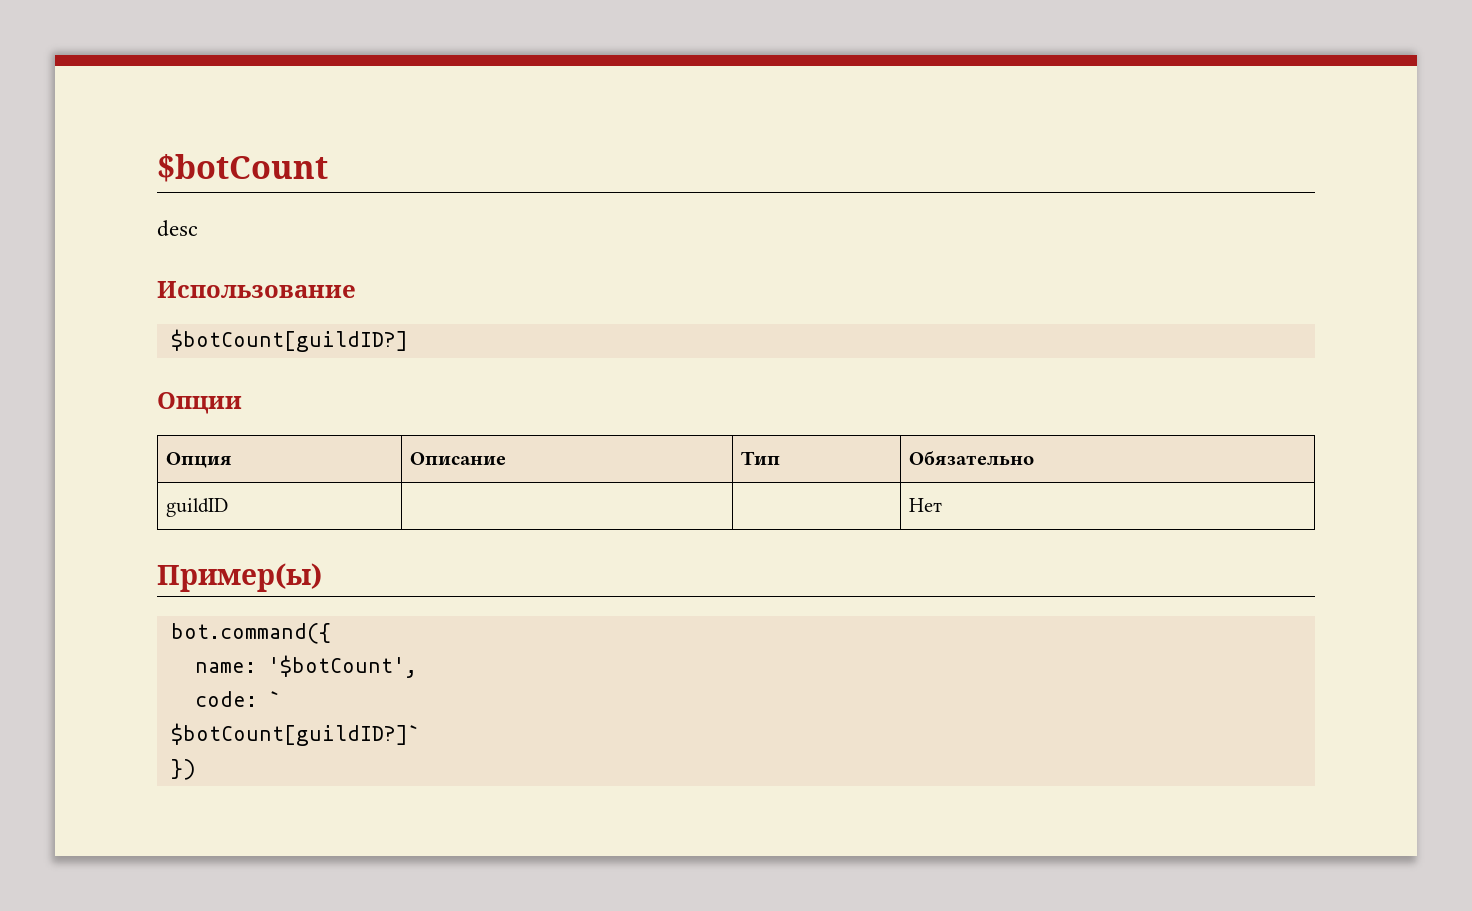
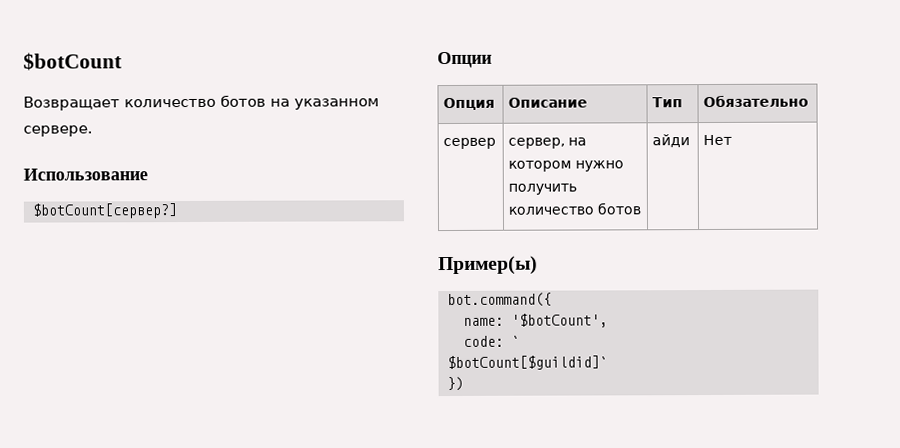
[157,220,198,237] desc -> [23,94,379,111] [23,125,93,137] Возвращает количество ботов на указанном сервере.
[170,329,408,352] $botCount[guildID?] -> [32,203,177,219] $botCount[сервер?]
[166,498,229,517] guildID | | -> [443,137,497,150] [508,137,588,149] [508,160,625,172] [508,183,578,195] [508,202,642,215] [652,134,691,148] сервер | сервер, на котором нужно получить количество ботов | айди
[170,723,420,746] $botCount[guildID?]` -> [447,355,608,371] $botCount[$guildid]`

